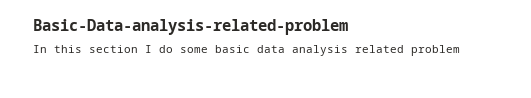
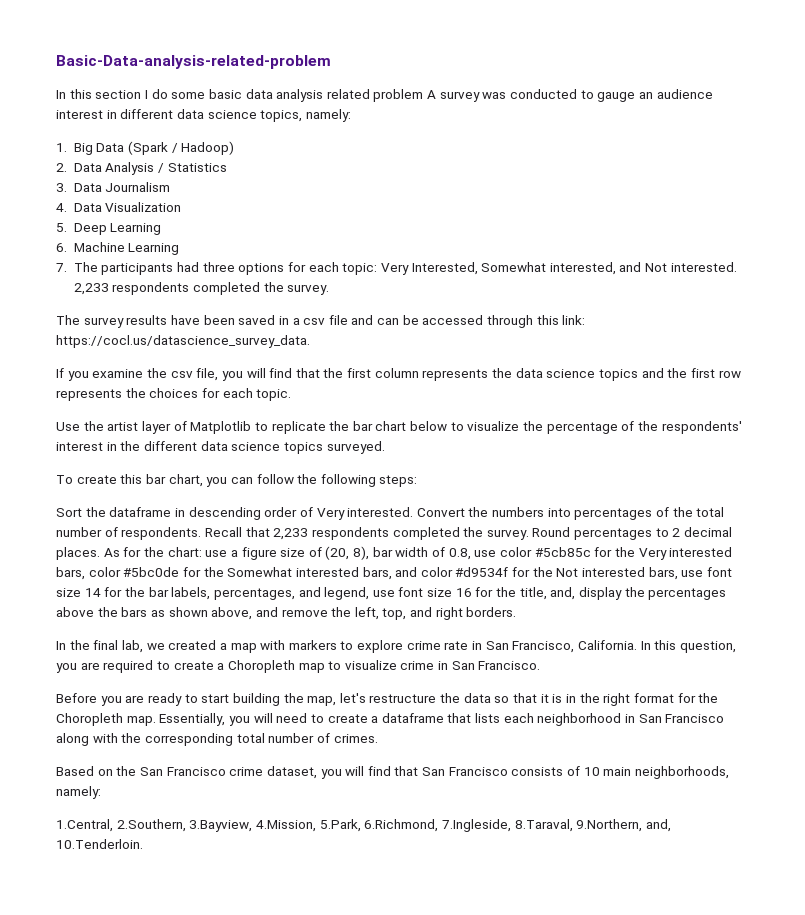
(460, 50) none -> [427,89,713,102] [56,109,351,122] [56,141,235,155] [56,162,227,175] [56,182,171,192] [56,202,182,212] [56,223,162,235] [56,242,180,255] [56,262,737,275] [73,282,330,295] [56,315,586,328] [56,335,310,348] [56,368,741,381] [56,388,292,401] [56,421,742,434] [56,441,385,454] [56,474,418,487] [56,507,725,520] [56,527,733,540] [56,546,733,560] [56,567,732,580] [56,587,727,600] [56,607,517,620] [56,640,736,653] [56,660,541,673] [56,693,719,706] [56,713,725,726] [56,733,378,746] [56,766,729,779] [56,786,101,799] [56,819,671,832] [56,839,143,849] A survey was conducted to gauge an audience interest in different data science topics, namely: // 1. Big Data (Spark / Hadoop) // 2. Data Analysis / Statistics // 3. Data Journalism // 4. Data Visualization // 5. Deep Learning // 6. Machine Learning // 7. The participants had three options for each topic: Very Interested, Somewhat interested, and Not interested. 2,233 respondents completed the survey. // The survey results have been saved in a csv file and can be accessed through this link: https://cocl.us/datascience_survey_data. // If you examine the csv file, you will find that the first column represents the data science topics and the first row represents the choices for each topic. // Use the artist layer of Matplotlib to replicate the bar chart below to visualize the percentage of the respondents' interest in the different data science topics surveyed. // To create this bar chart, you can follow the following steps: // Sort the dataframe in descending order of Very interested. Convert the numbers into percentages of the total number of respondents. Recall that 2,233 respondents completed the survey. Round percentages to 2 decimal places. As for the chart: use a figure size of (20, 8), bar width of 0.8, use color #5cb85c for the Very interested bars, color #5bc0de for the Somewhat interested bars, and color #d9534f for the Not interested bars, use font size 14 for the bar labels, percentages, and legend, use font size 16 for the title, and, display the percentages above the bars as shown above, and remove the left, top, and right borders. // In the final lab, we created a map with markers to explore crime rate in San Francisco, California. In this question, you are required to create a Choropleth map to visualize crime in San Francisco. // Before you are ready to start building the map, let's restructure the data so that it is in the right format for the Choropleth map. Essentially, you will need to create a dataframe that lists each neighborhood in San Francisco along with the corresponding total number of crimes. // Based on the San Francisco crime dataset, you will find that San Francisco consists of 10 main neighborhoods, namely: // 1.Central, 2.Southern, 3.Bayview, 4.Mission, 5.Park, 6.Richmond, 7.Ingleside, 8.Taraval, 9.Northern, and, 10.Tenderloin.

